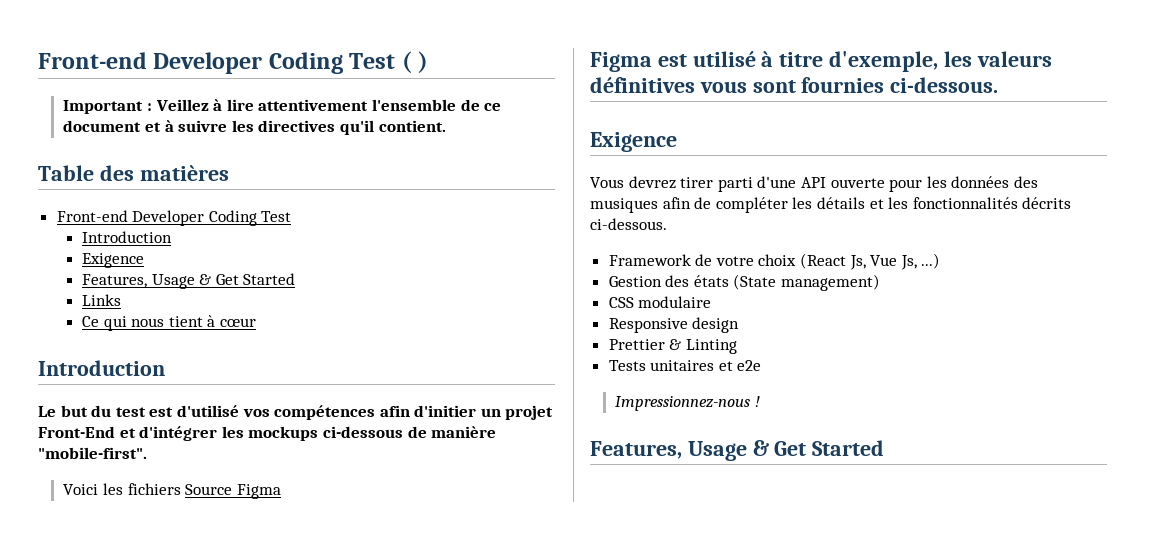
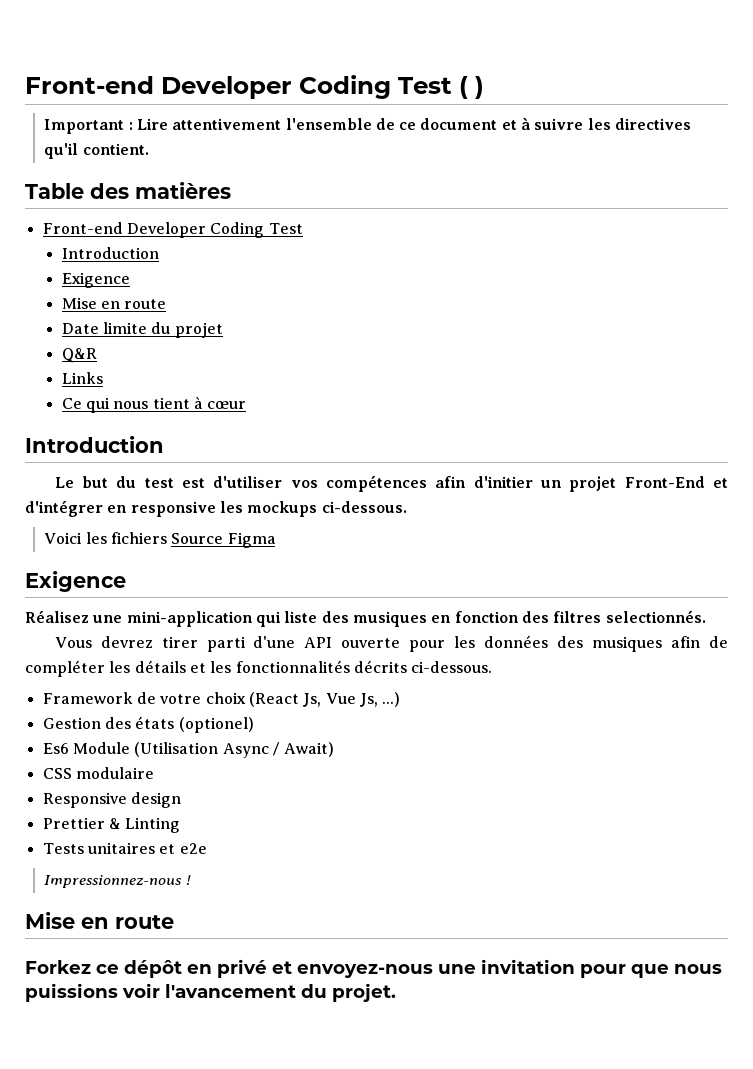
[155,99,254,111] Veillez à lire -> [136,118,168,130] Lire
[82,273,296,289] Features, Usage & Get Started -> [61,297,167,309] [61,322,223,338] [61,348,97,363] Mise en route // Date limite du projet // Q&R
[176,405,239,417] d'utilisé -> [213,476,283,488] d'utiliser
[221,426,497,441] [38,447,147,459] les mockups ci-dessous de manière "mobile-first". -> [107,501,407,517] en responsive les mockups ci-dessous.
[590,51,1052,72] [590,77,999,93] [590,132,677,152] Figma est utilisé à titre d'exemple, les valeurs définitives vous sont fournies ci-dessous. // Exigence -> [25,571,126,592] [25,610,706,627] Exigence // Réalisez une mini-application qui liste des musiques en fonction des filtres selectionnés.
[733,274,881,291] (State management) -> [178,717,254,733] [42,742,335,758] (optionel) // Es6 Module (Utilisation Async / Await)
[590,440,885,461] Features, Usage & Get Started -> [25,912,174,929] [25,959,722,978] [25,983,396,1002] Mise en route // Forkez ce dépôt en privé et envoyez-nous une invitation pour que nous puissions voir l'avancement du projet.

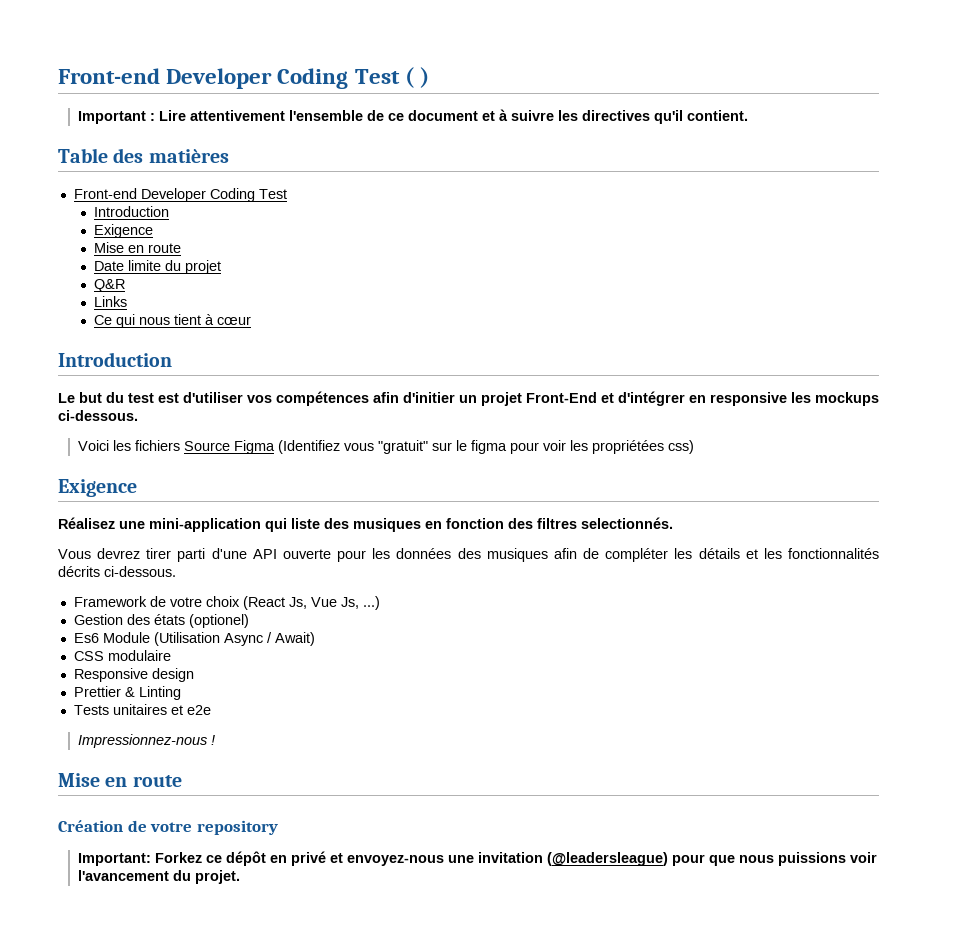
(276, 540) none -> [278,440,695,454] (Identifiez vous "gratuit" sur le figma pour voir les propriétées css)
(174, 922) none -> [58,820,278,835] [78,853,152,866] Création de votre repository // Important:
(575, 966) none -> [547,852,669,866] (@leadersleague)

